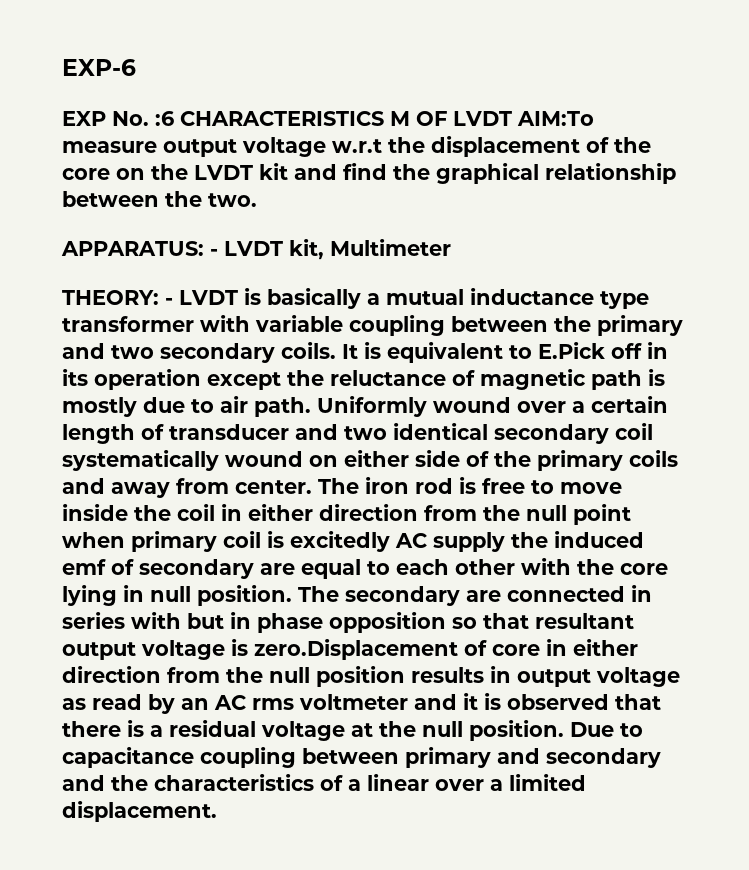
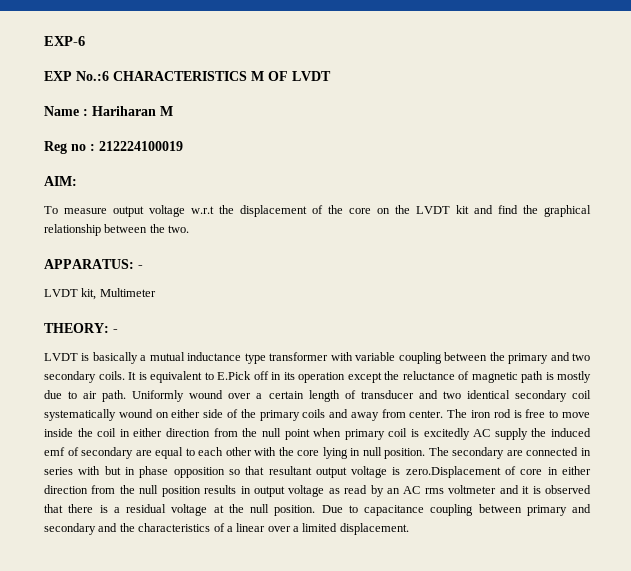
[112,111,174,126] No. :6 -> [76,71,109,81] No.:6
[517,111,594,126] AIM:To -> [44,106,173,116] [44,141,183,154] [44,176,77,186] [44,206,58,214] // Name : Hariharan M // Reg no : 212224100019 // AIM: // To
(218, 252) none -> (143, 267) //
(173, 301) none -> (118, 331) //

